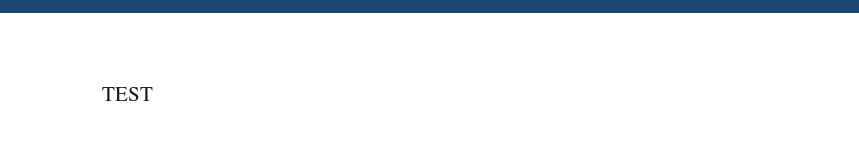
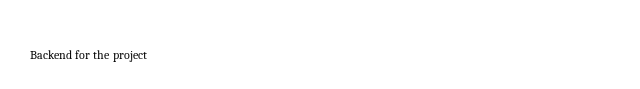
[102,87,153,101] TEST -> [30,50,147,62] Backend for the project

